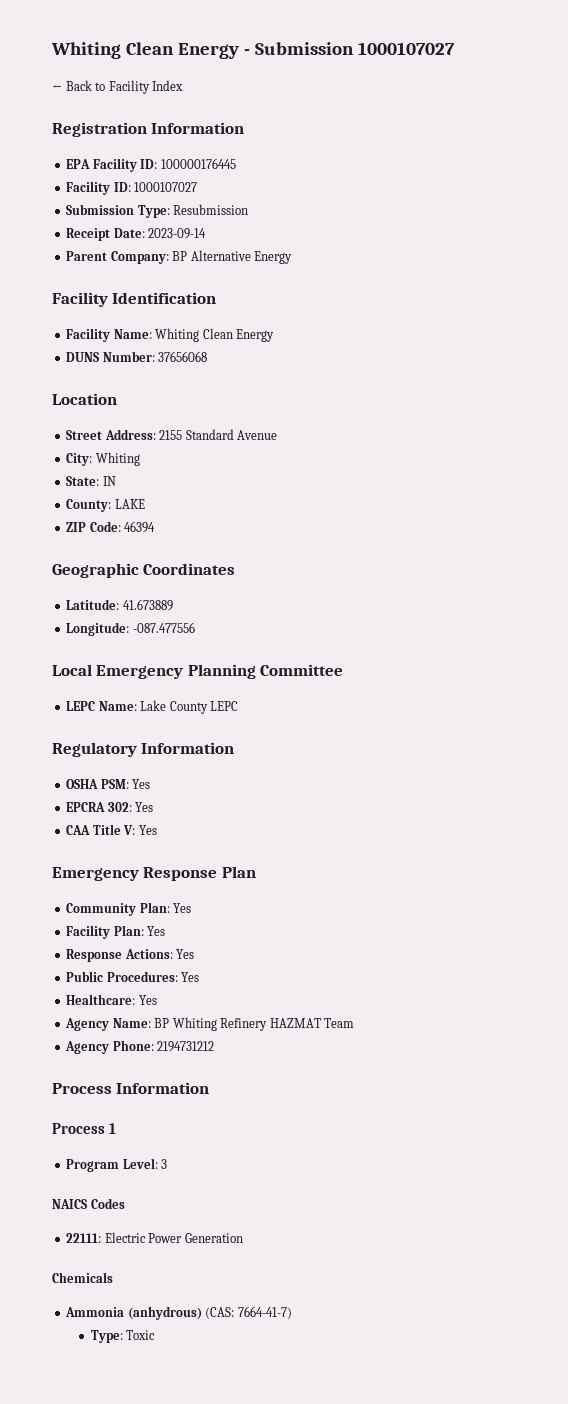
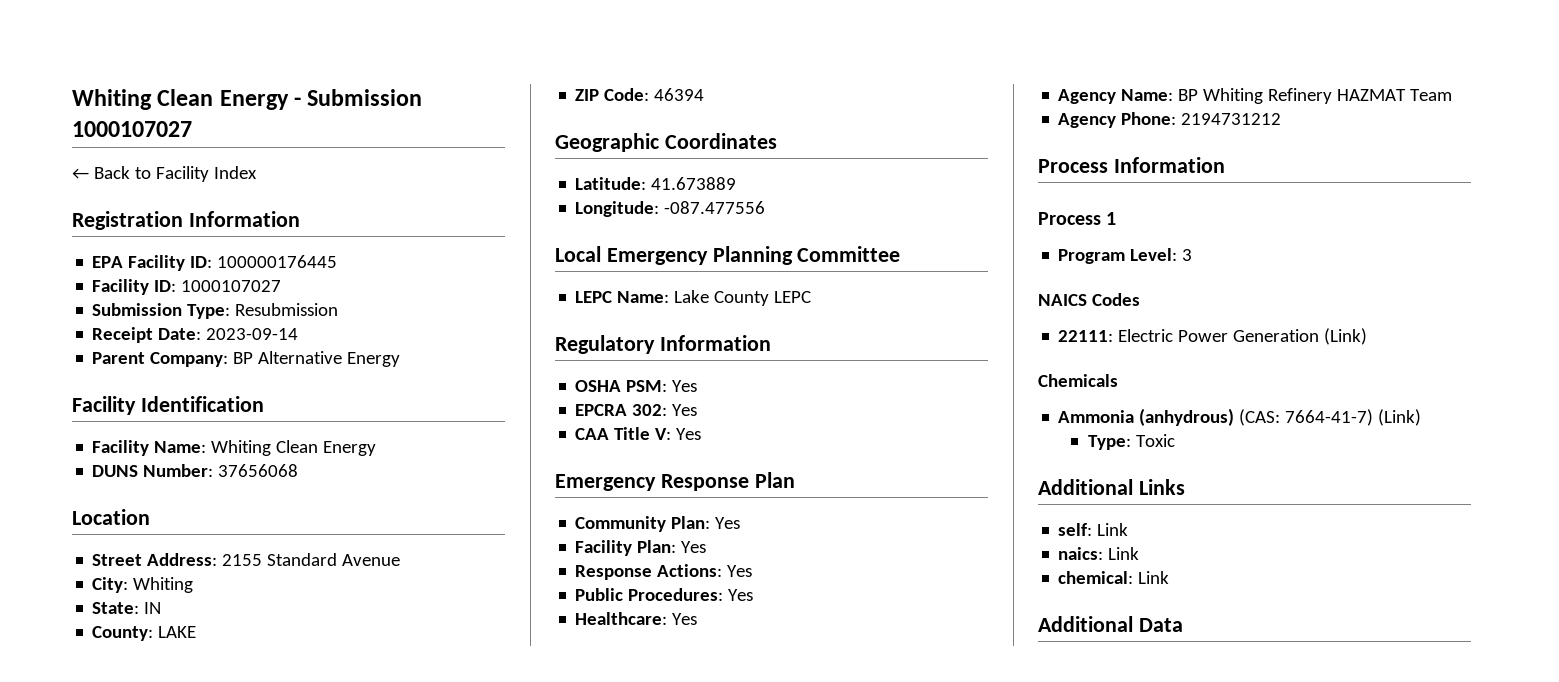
(243, 1238) none -> [1324,328,1368,345] (Link)
(292, 1312) none -> [1378,409,1422,426] (Link)
(156, 1335) none -> [1038,479,1185,495] [1058,523,1129,536] [1058,547,1140,560] [1058,571,1170,584] [1038,616,1183,632] // Additional Links // self: Link // naics: Link // chemical: Link // Additional Data

